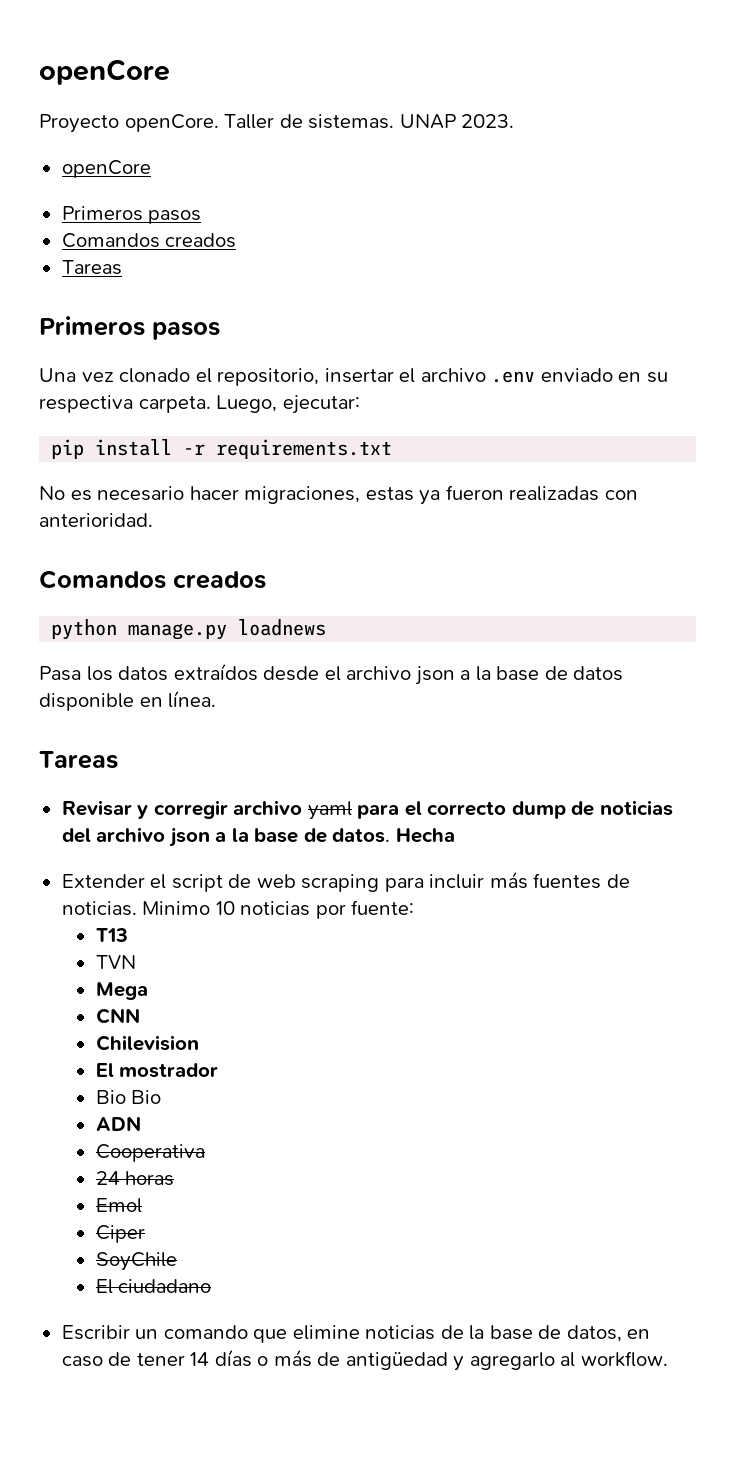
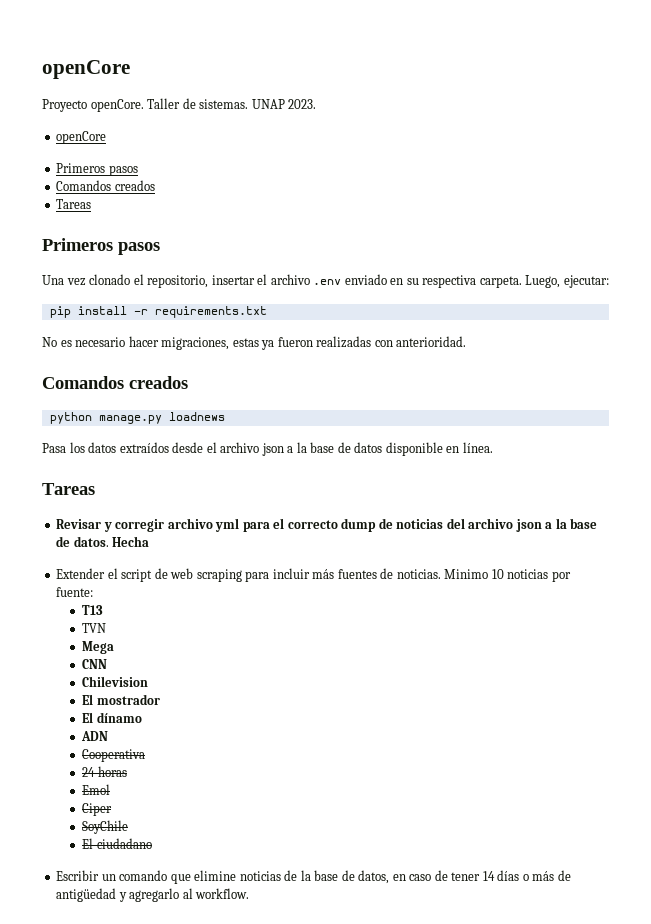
[307,801,352,820] yaml -> [215,518,240,532] yml
[95,1090,162,1104] Bio Bio -> [82,712,142,723] El dínamo

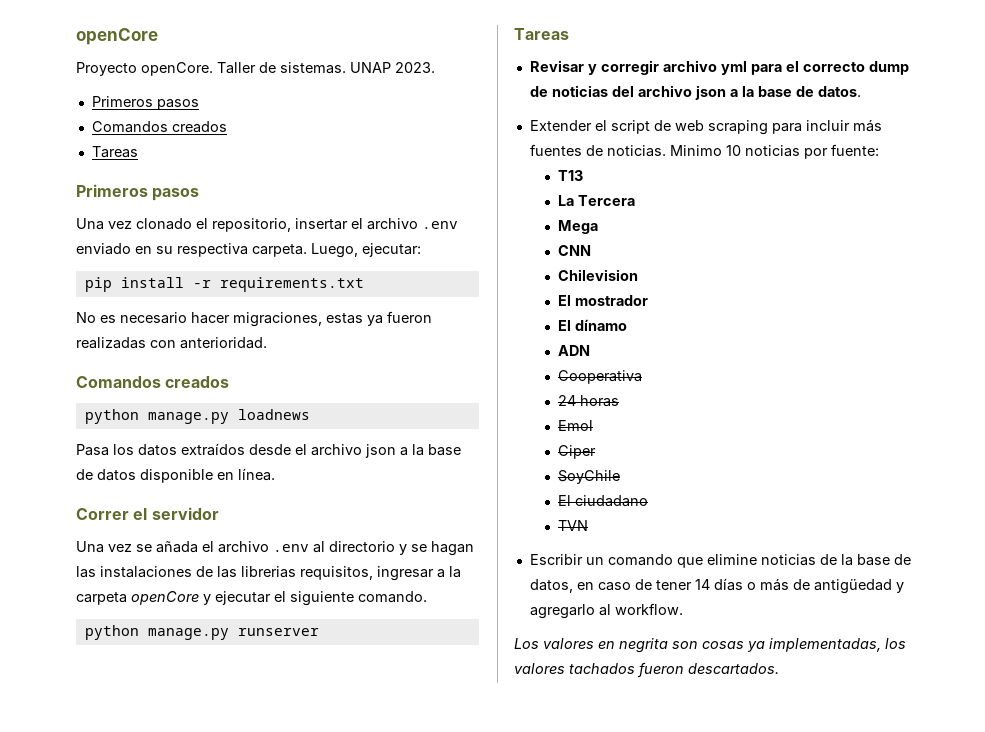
[56,131,107,144] // openCore -> (435, 67) none
(493, 447) none -> [76,507,219,520] [76,541,474,556] [76,566,461,581] [76,591,427,606] [84,625,319,640] // Correr el servidor // Una vez se añada el archivo .env al directorio y se hagan las instalaciones de las librerias requisitos, ingresar a la carpeta openCore y ejecutar el siguiente comando. // python manage.py runserver
[112,536,150,547] Hecha -> (861, 91) none
[82,623,107,633] TVN -> [557,195,635,206] La Tercera
(152, 843) none -> [557,520,588,531] // TVN
(250, 893) none -> [514,638,906,653] [514,662,779,678] // Los valores en negrita son cosas ya implementadas, los valores tachados fueron descartados.

